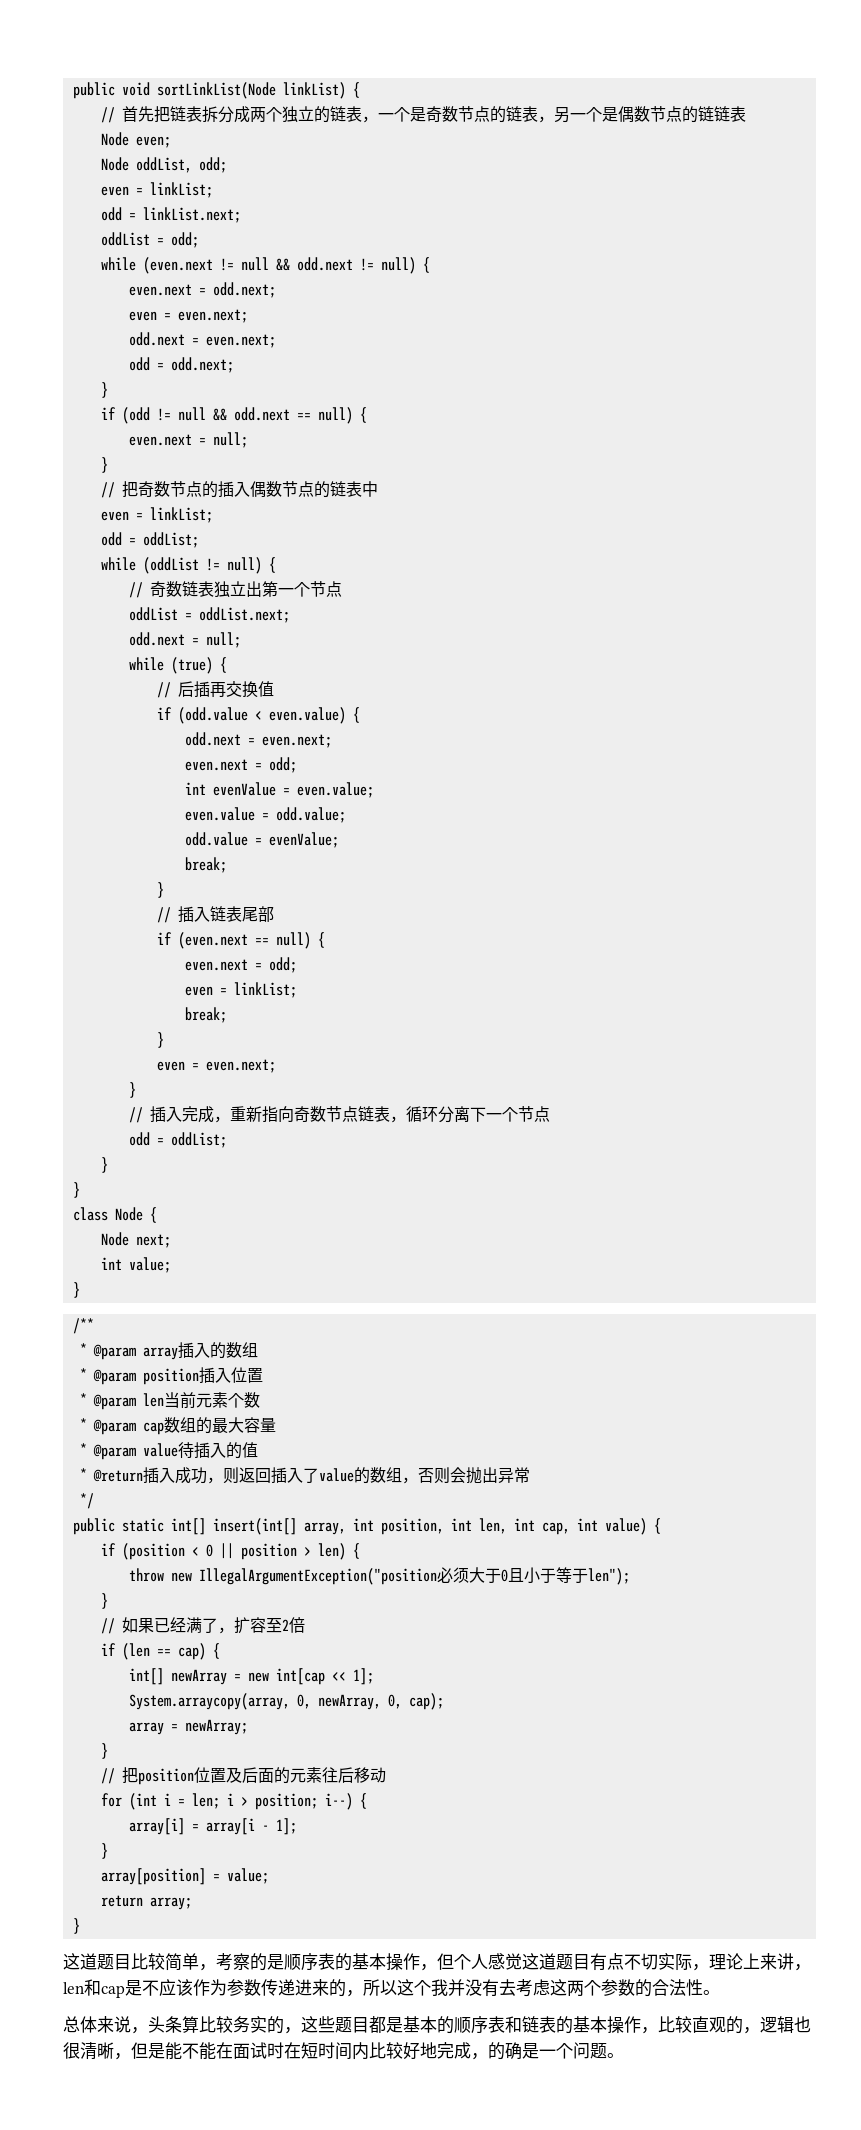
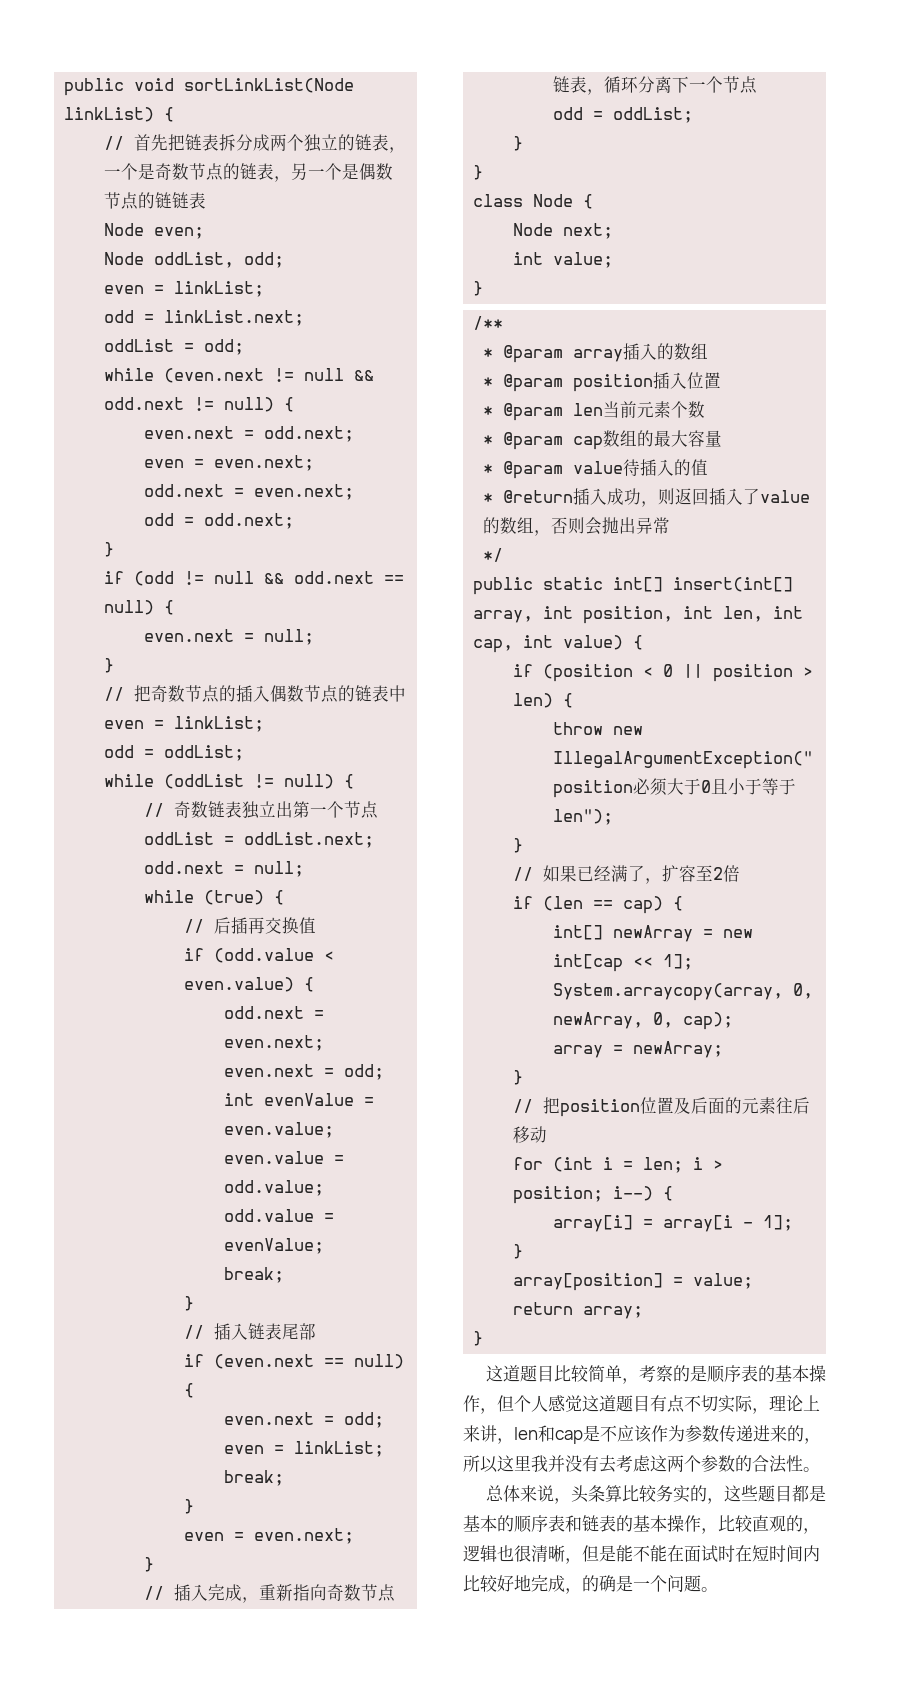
[414,1980,431,1996] 个 -> [514,1455,531,1471] 里

